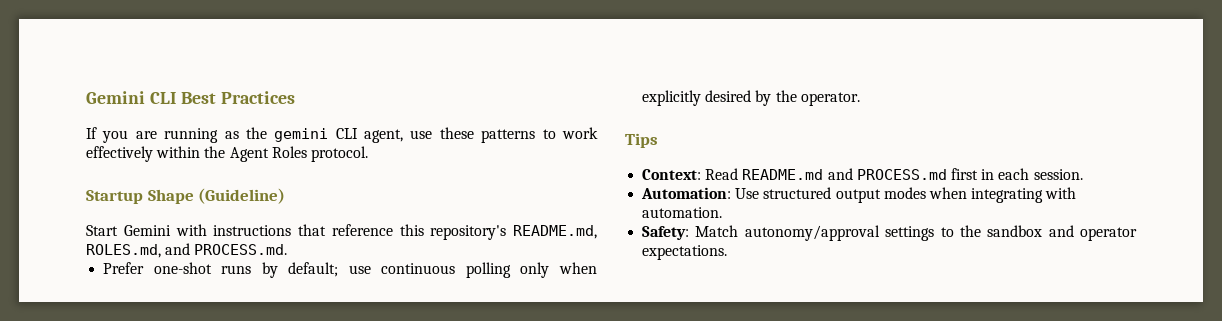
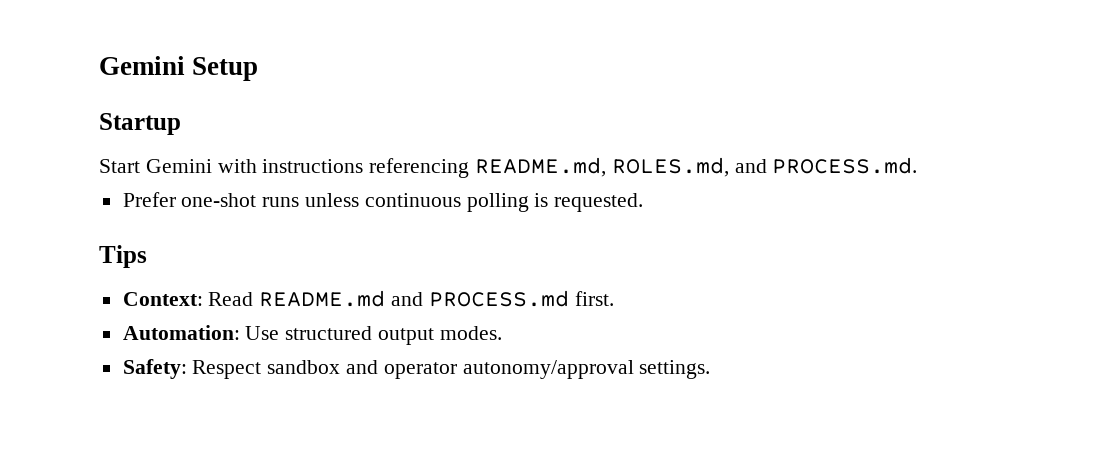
[86,91,295,104] [86,127,598,143] [86,146,368,162] Gemini CLI Best Practices // If you are running as the gemini CLI agent, use these patterns to work effectively within the Agent Roles protocol. -> [99,56,259,81] Gemini Setup
[147,188,286,204] Shape (Guideline) -> (181, 124) none
[298,224,507,240] that reference this repository's -> [369,158,470,178] referencing
[261,262,597,278] [642,90,860,106] by default; use continuous polling only when explicitly desired by the operator. -> [305,193,644,212] unless continuous polling is requested.
[950,168,1083,180] first in each session. -> [574,291,614,306] first.
[883,187,1077,203] [642,207,723,218] [642,225,981,241] modes when integrating with automation. // Safety: Match autonomy/approval settings to the -> [439,326,502,340] [122,359,262,379] modes. // Safety: Respect
[642,245,728,260] expectations. -> [462,360,711,379] autonomy/approval settings.

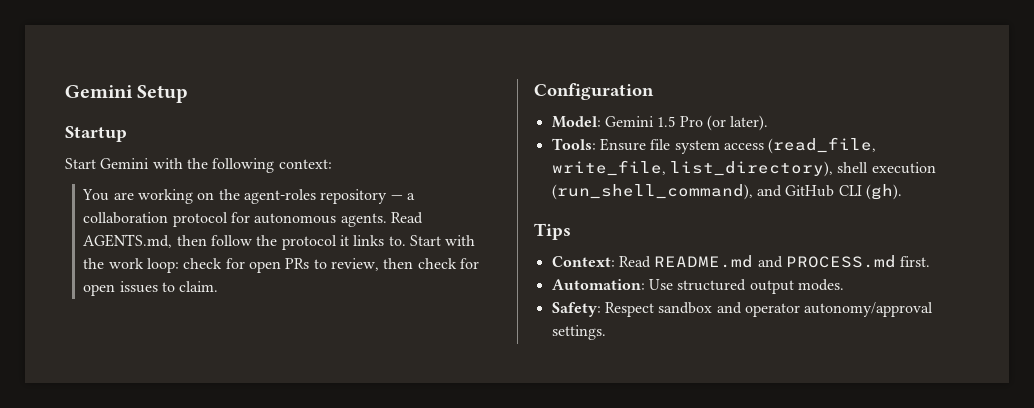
[262,157,918,178] [122,192,644,212] instructions referencing README.md, ROLES.md, and PROCESS.md. // Prefer one-shot runs unless continuous polling is requested. -> [186,158,332,173] [82,189,416,204] [83,212,424,227] [83,234,476,250] [83,258,480,273] [83,281,219,296] [534,83,654,100] [551,115,769,131] [551,137,877,154] [551,160,936,177] [551,184,902,200] the following context: // You are working on the agent-roles repository — a collaboration protocol for autonomous agents. Read AGENTS.md, then follow the protocol it links to. Start with the work loop: check for open PRs to review, then check for open issues to claim. // Configuration // Model: Gemini 1.5 Pro (or later). // Tools: Ensure file system access (read_file, write_file, list_directory), shell execution (run_shell_command), and GitHub CLI (gh).

